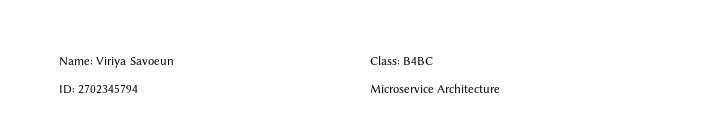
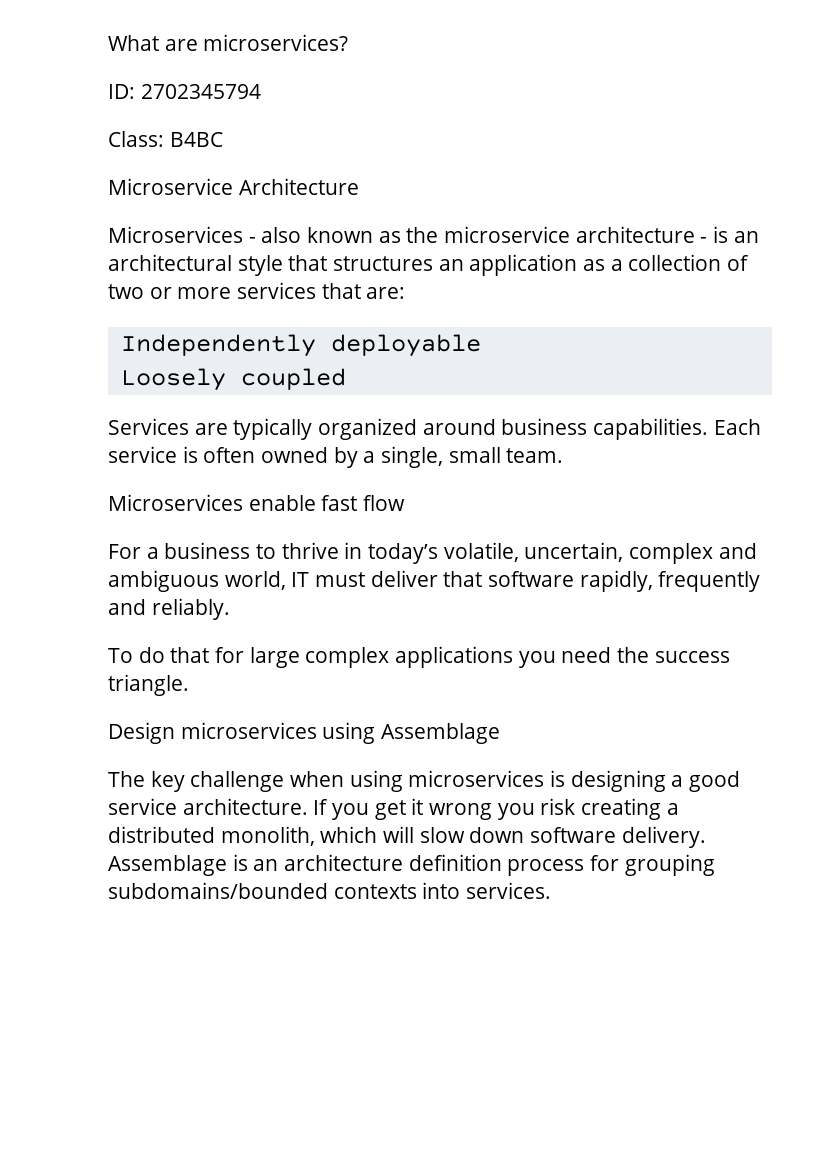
[59,57,174,68] Name: Viriya Savoeun -> [108,34,349,51] What are microservices?
(501, 88) none -> [108,226,759,243] [108,254,750,276] [108,282,406,299] [120,334,481,357] [120,368,346,391] [108,418,761,440] [108,446,564,468] [108,494,406,511] [108,542,757,564] [108,570,761,592] [108,598,230,620] [108,646,730,668] [108,674,189,696] [108,722,501,744] [108,770,741,792] [108,798,679,820] [108,826,706,848] [108,854,715,876] [108,882,552,899] // Microservices - also known as the microservice architecture - is an architectural style that structures an application as a collection of two or more services that are: // Independently deployable // Loosely coupled // Services are typically organized around business capabilities. Each service is often owned by a single, small team. // Microservices enable fast flow // For a business to thrive in today’s volatile, uncertain, complex and ambiguous world, IT must deliver that software rapidly, frequently and reliably. // To do that for large complex applications you need the success triangle. // Design microservices using Assemblage // The key challenge when using microservices is designing a good service architecture. If you get it wrong you risk creating a distributed monolith, which will slow down software delivery. Assemblage is an architecture definition process for grouping subdomains/bounded contexts into services.

